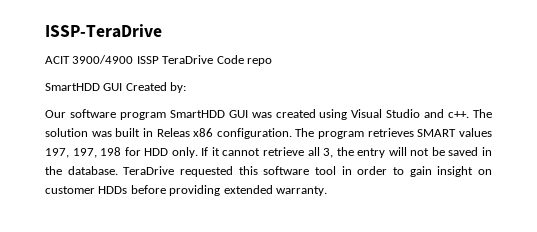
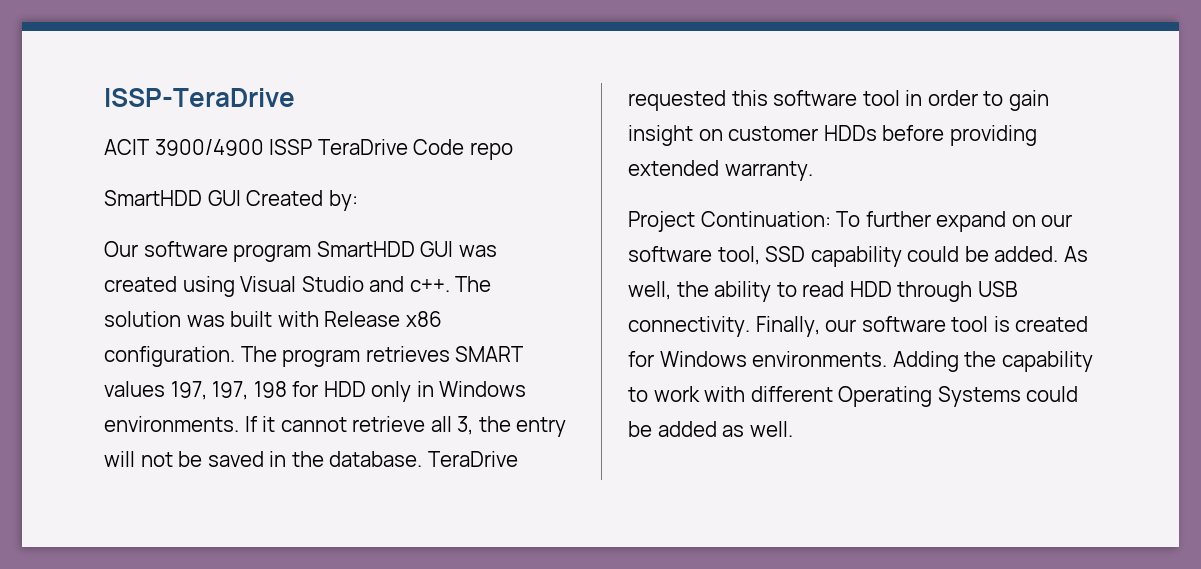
[142,128,190,137] in Releas -> [277,311,401,327] with Release
[171,147,198,158] only. -> [371,381,527,402] [104,416,239,432] only in Windows environments.
(327, 191) none -> [628,211,1073,232] [628,246,1088,267] [628,281,1018,302] [628,316,1089,337] [628,351,1093,372] [628,386,1079,407] [628,421,793,437] // Project Continuation: To further expand on our software tool, SSD capability could be added. As well, the ability to read HDD through USB connectivity. Finally, our software tool is created for Windows environments. Adding the capability to work with different Operating Systems could be added as well.

